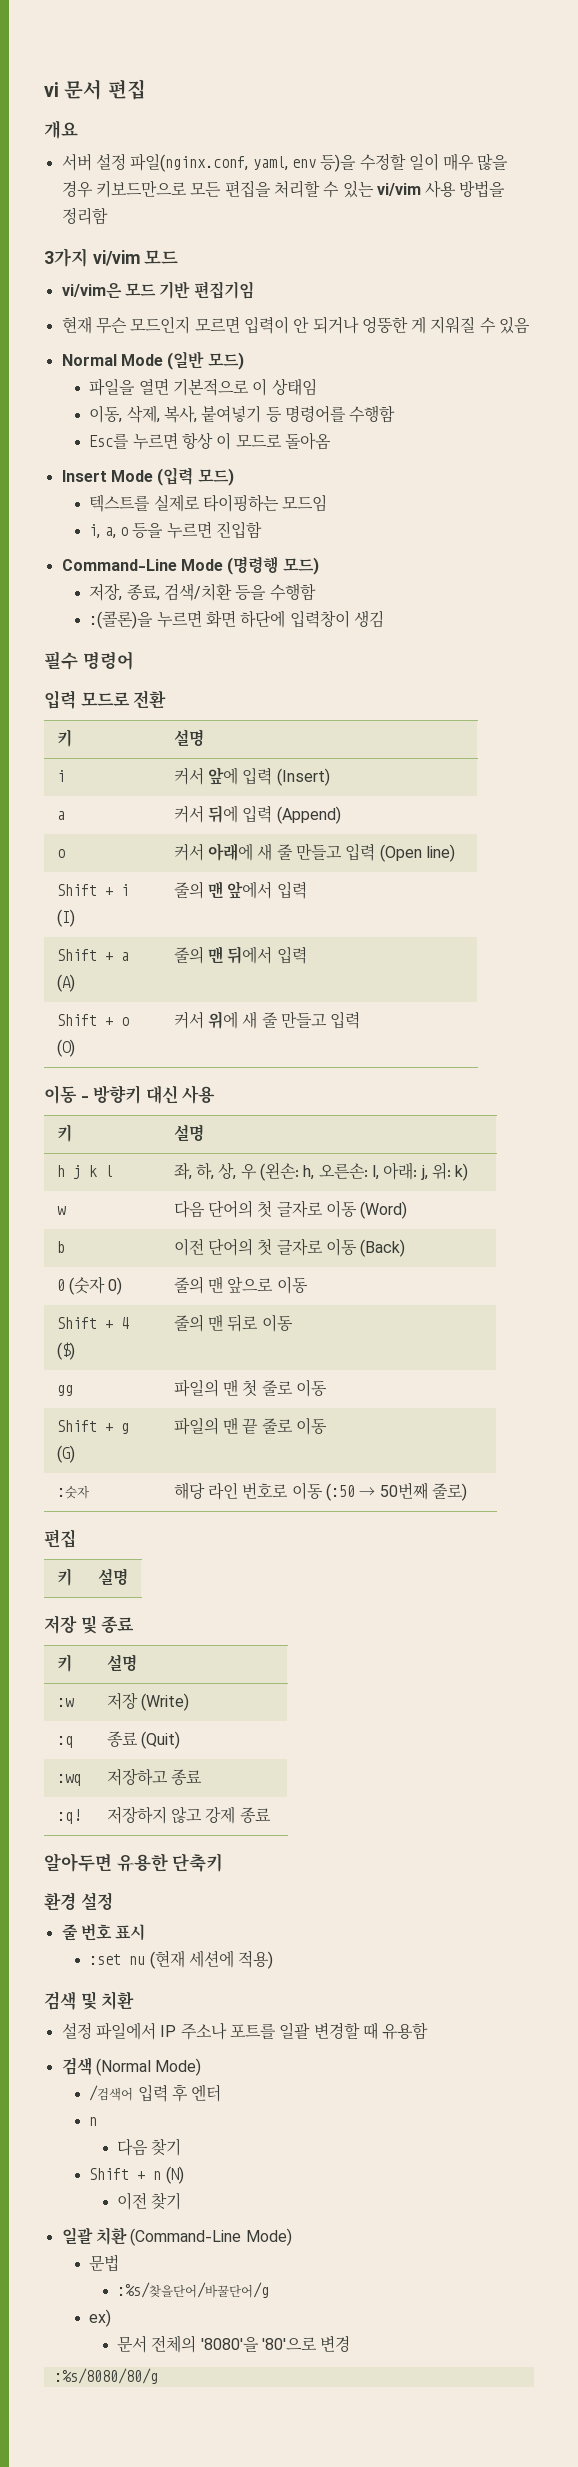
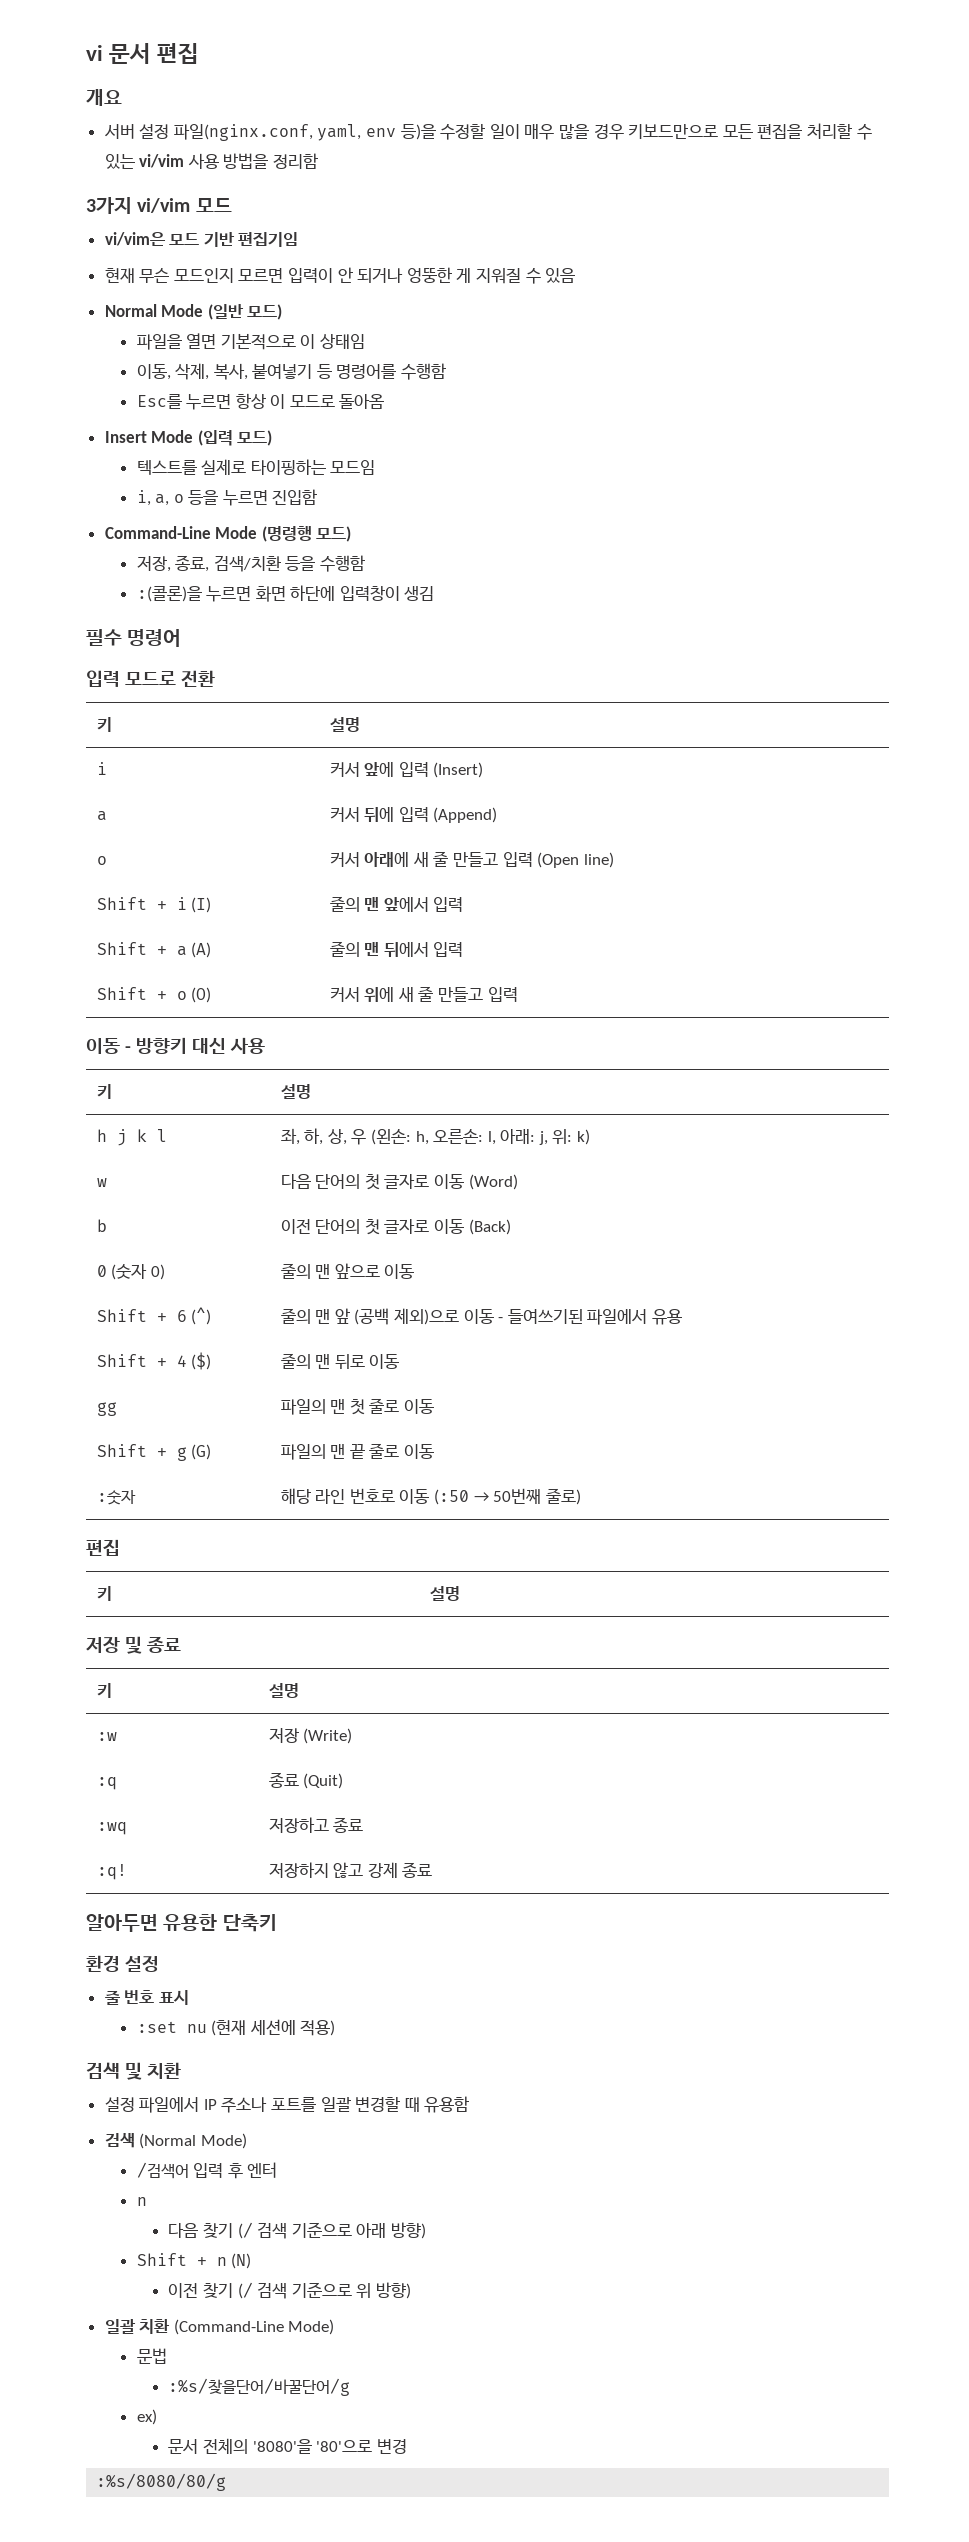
(308, 1285) none -> [96,1307,212,1325] [280,1308,682,1325] // Shift + 6 (^) | 줄의 맨 앞 (공백 제외)으로 이동 - 들여쓰기된 파일에서 유용
(182, 2147) none -> [237,2222,426,2239] (/ 검색 기준으로 아래 방향)
(182, 2201) none -> [237,2282,411,2299] (/ 검색 기준으로 위 방향)

